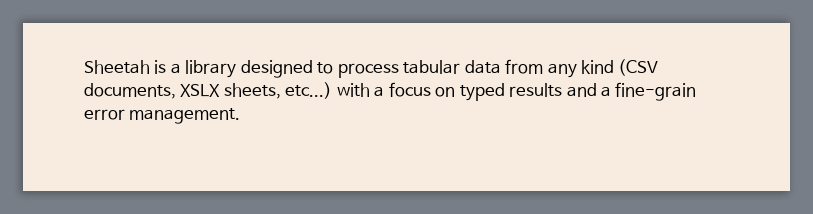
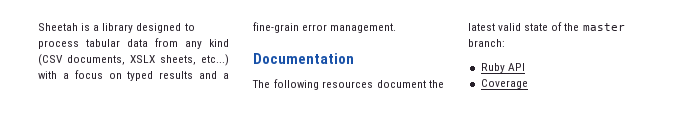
(241, 116) none -> [253,53,354,64] [252,79,444,90] [468,22,625,31] [468,39,505,47] [480,63,525,73] [480,79,528,89] // Documentation // The following resources document the latest valid state of the master branch: // Ruby API // Coverage

